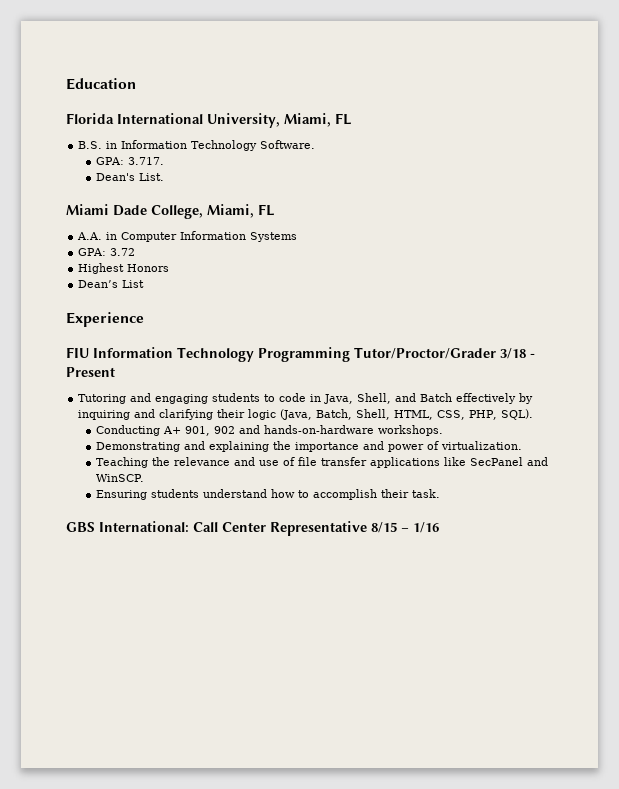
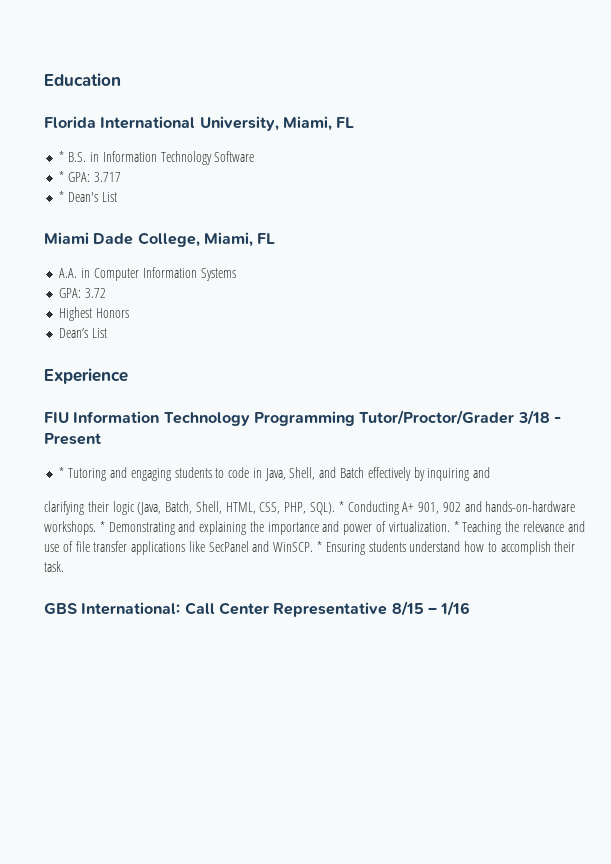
(352, 119) none -> [59,151,65,162] *
[260,140,316,149] [95,157,164,165] [95,173,164,181] Software. // GPA: 3.717. // Dean's List. -> [214,151,255,162] [59,171,121,182] [59,191,117,202] Software // * GPA: 3.717 // * Dean's List
(115, 372) none -> [59,467,65,478] *
(156, 413) none -> (491, 472) //
(534, 414) // -> [338,501,344,512] *
(443, 430) // -> [99,521,105,532] *
(522, 445) // -> [453,521,459,532] *
(145, 478) // -> [317,541,323,552] *

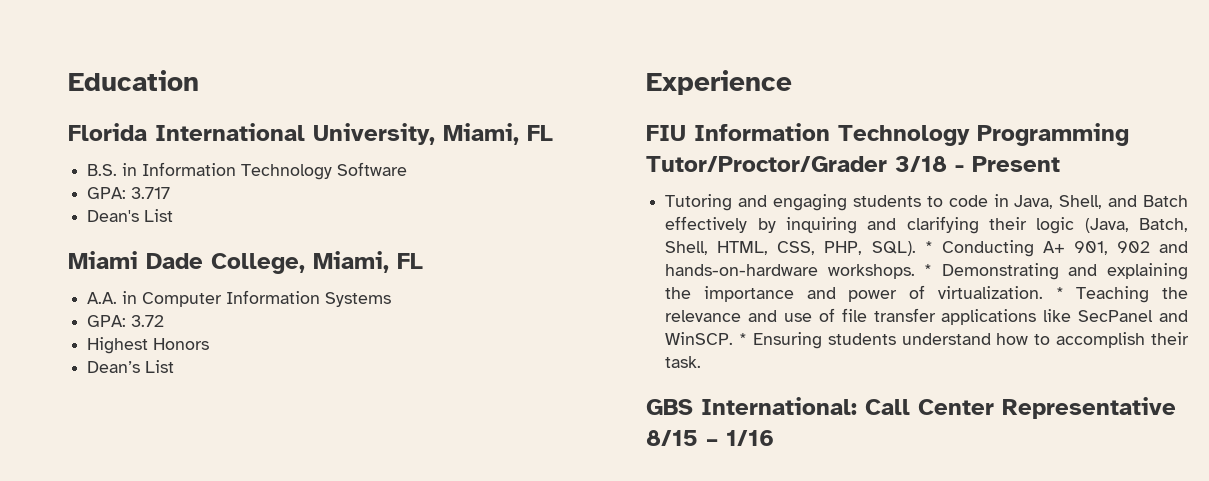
[59,151,65,162] * -> (553, 133) none
[59,171,65,182] * -> (408, 169) none
[59,191,65,202] * -> (171, 193) none
[59,467,65,478] * -> (1060, 164) none
(491, 472) // -> (897, 224) none

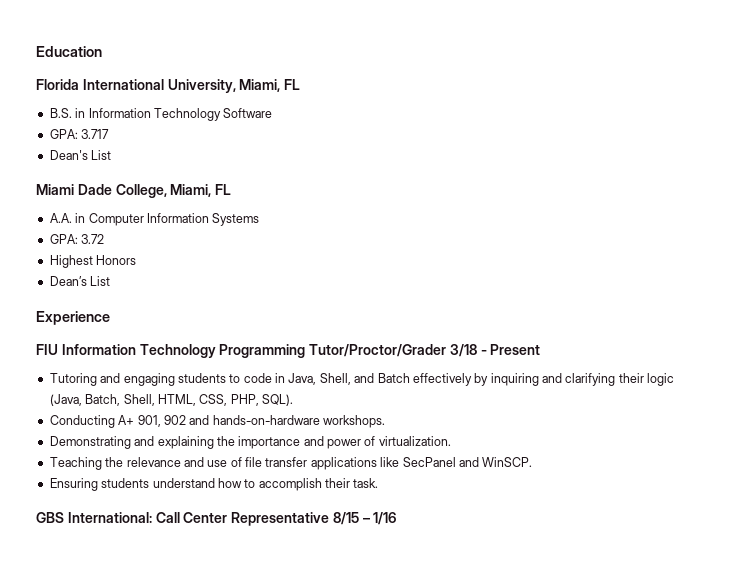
[924,241,933,253] * -> (293, 400) //
[924,264,933,276] * -> (385, 421) //
[1055,287,1064,299] * -> (451, 441) //
[739,333,748,345] * -> (533, 462) //

